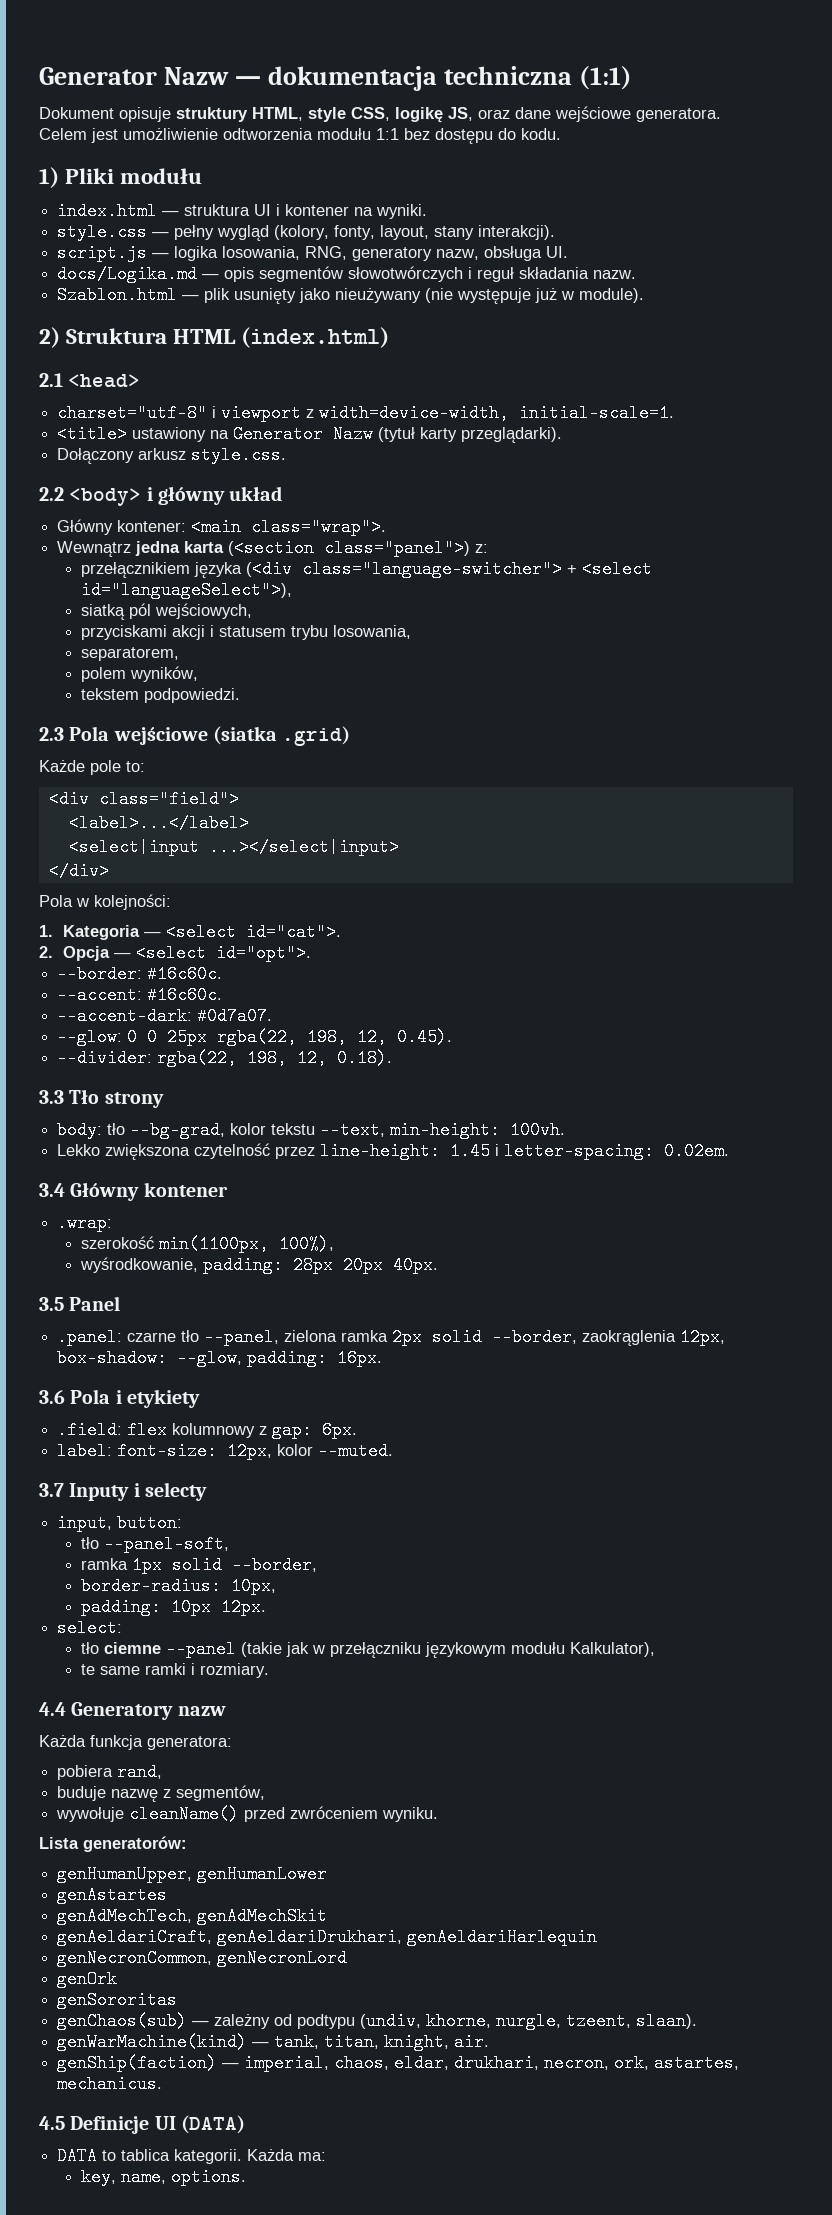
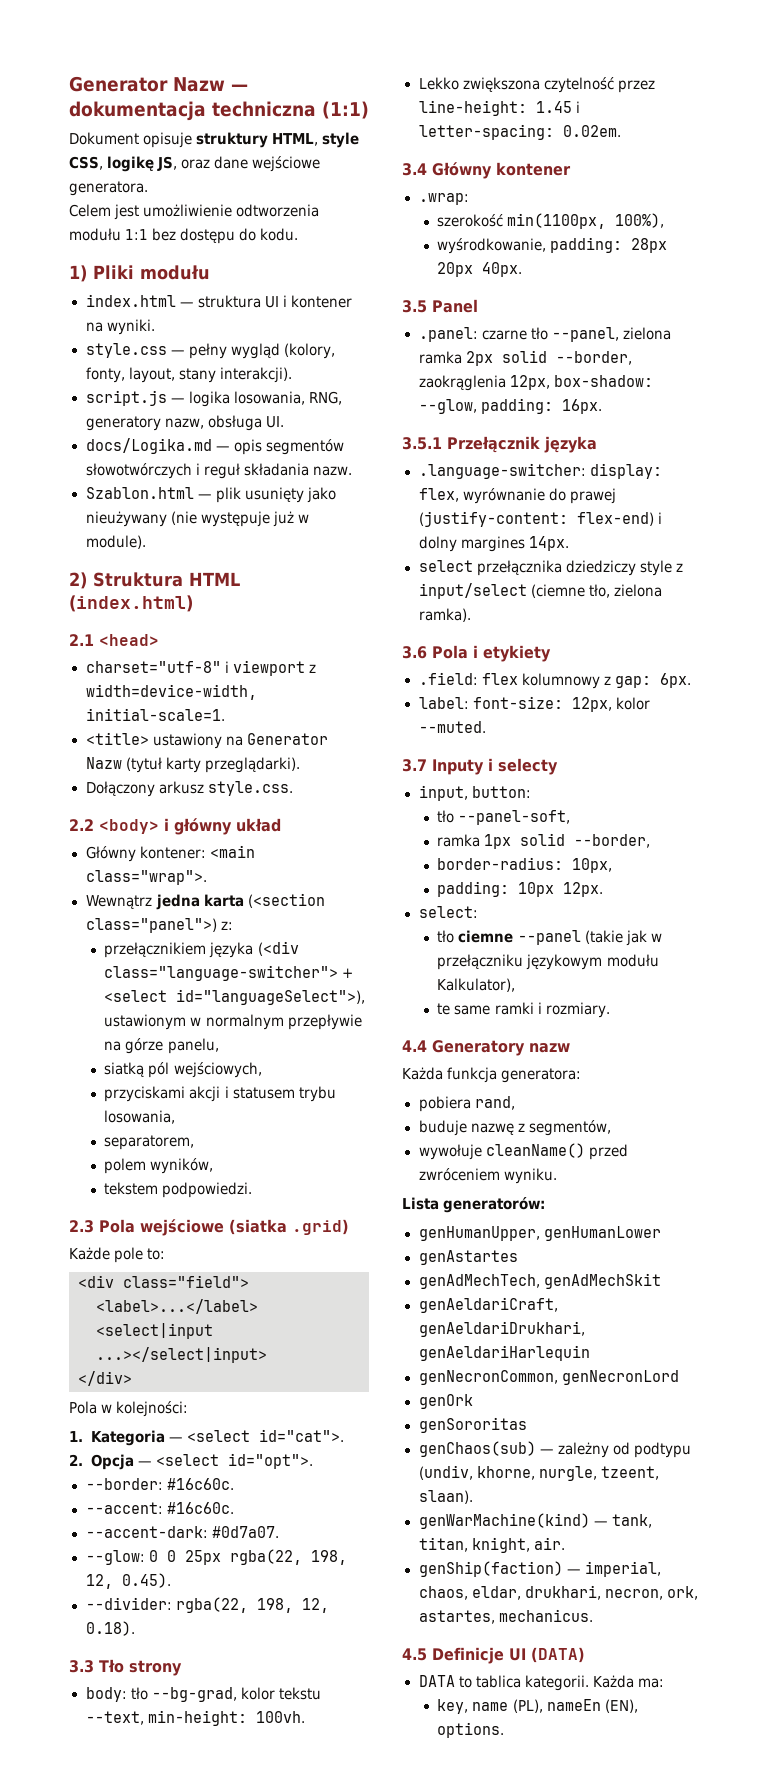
(292, 590) none -> [104,1014,362,1030] [104,1038,219,1054] ustawionym w normalnym przepływie na górze panelu,
(383, 1358) none -> [402,436,597,453] [418,463,662,479] [418,488,616,504] [418,511,662,527] [418,536,569,552] [418,560,683,576] [418,583,662,599] [418,608,471,622] // 3.5.1 Przełącznik języka // .language-switcher: display: flex, wyrównanie do prawej (justify-content: flex-end) i dolny margines 14px. // select przełącznika dziedziczy style z input/select (ciemne tło, zielona ramka).
[120,2168,166,2186] name, -> [472,1699,638,1713] name (PL), nameEn (EN),

